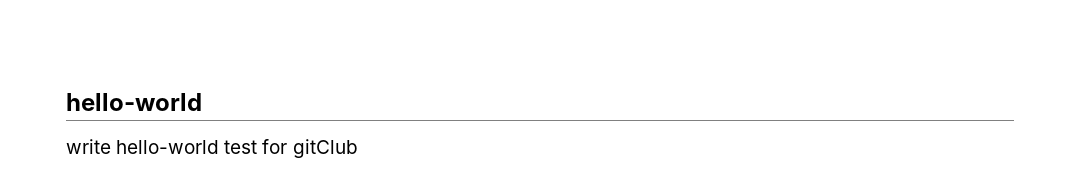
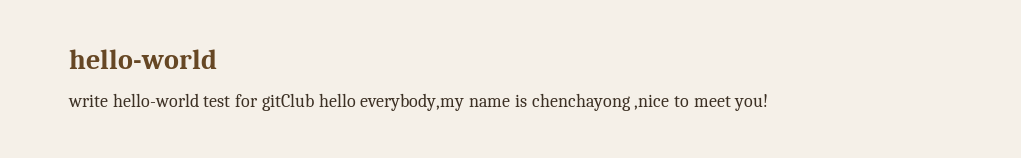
(358, 148) none -> [318,93,769,111] hello everybody,my name is chenchayong ,nice to meet you!

